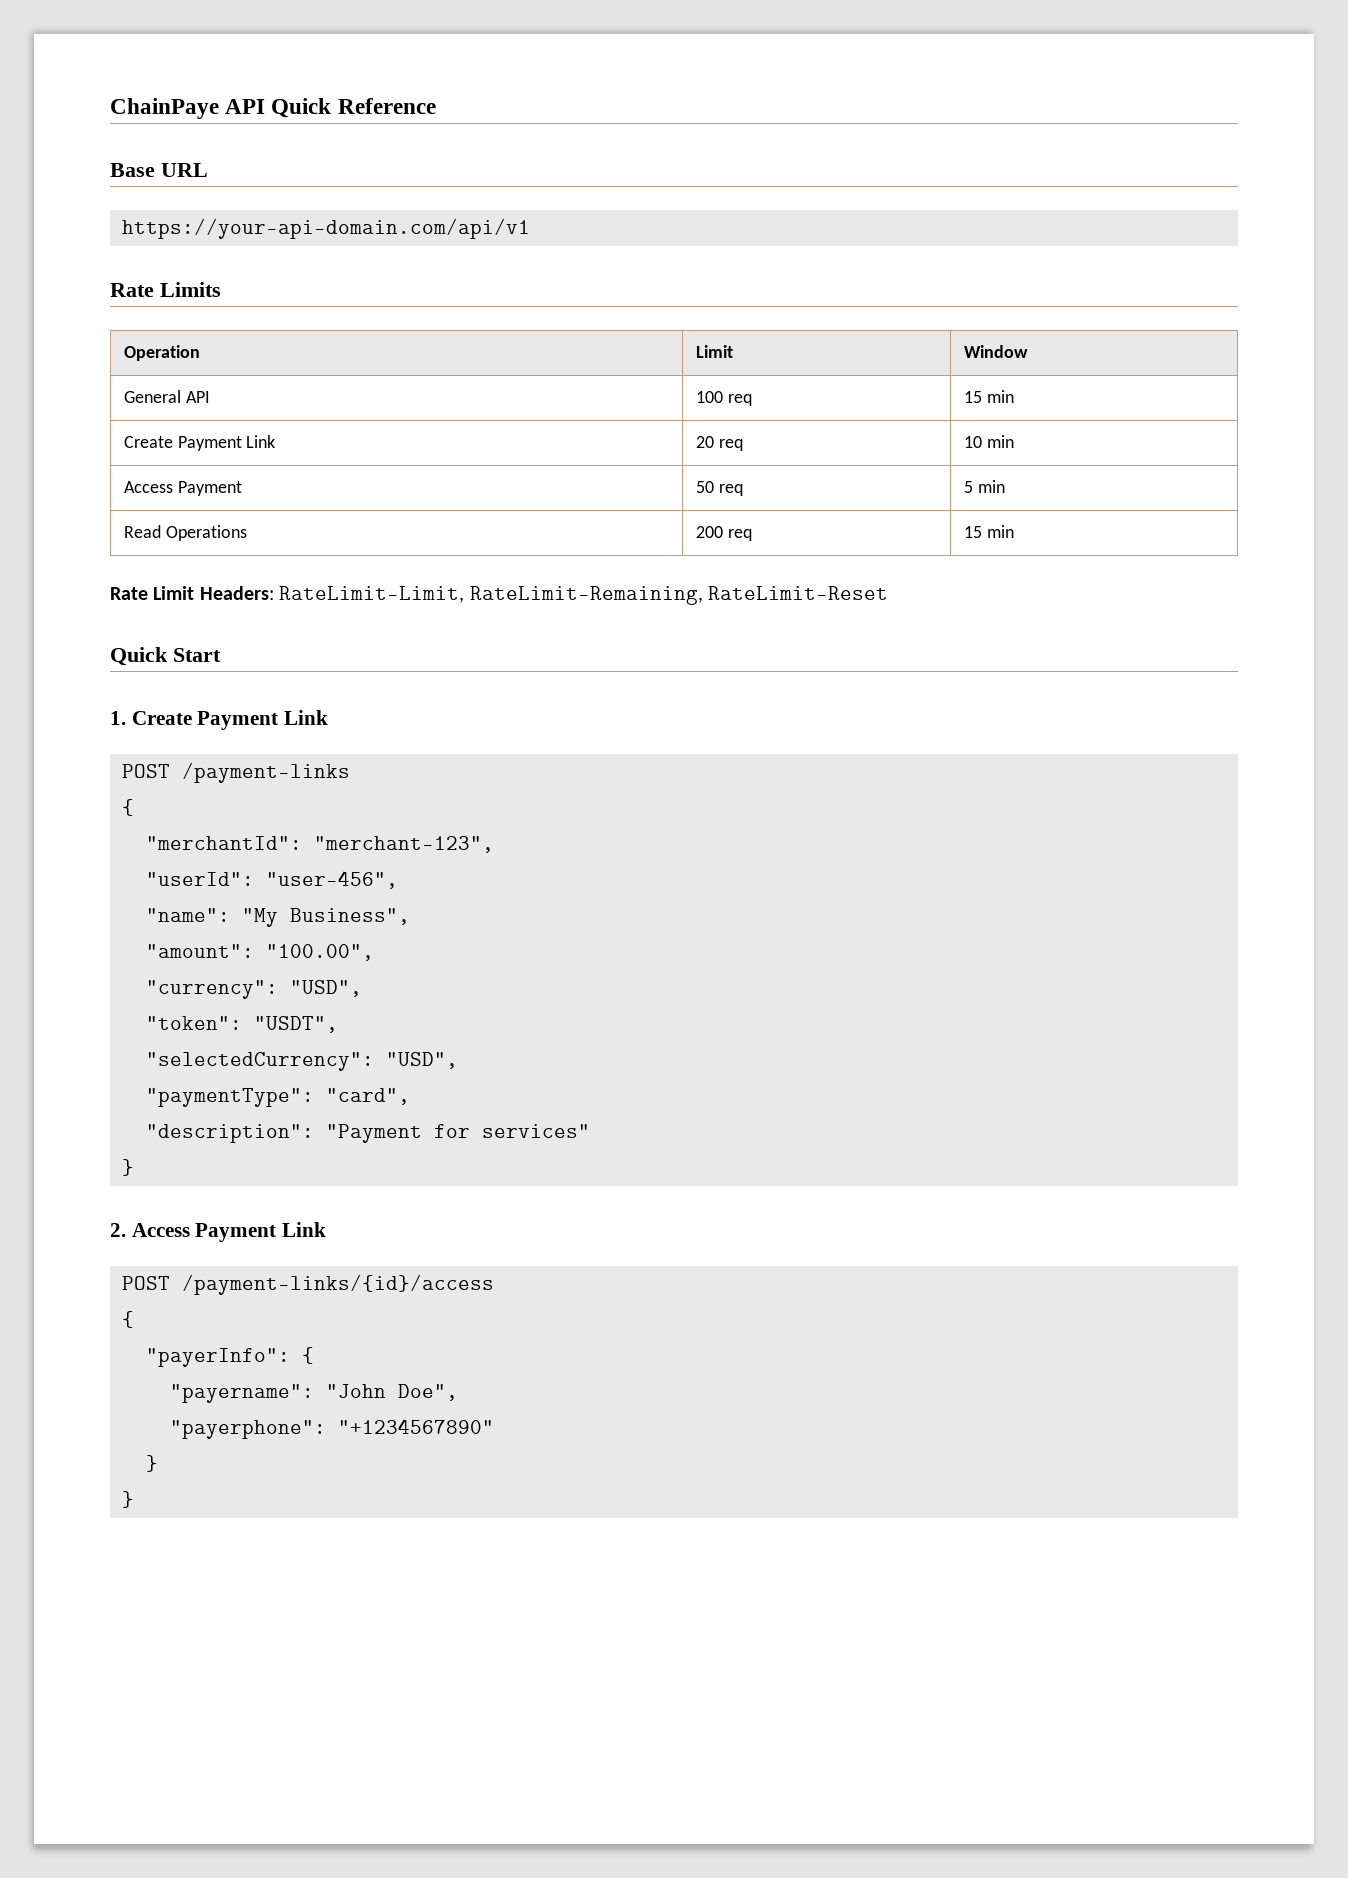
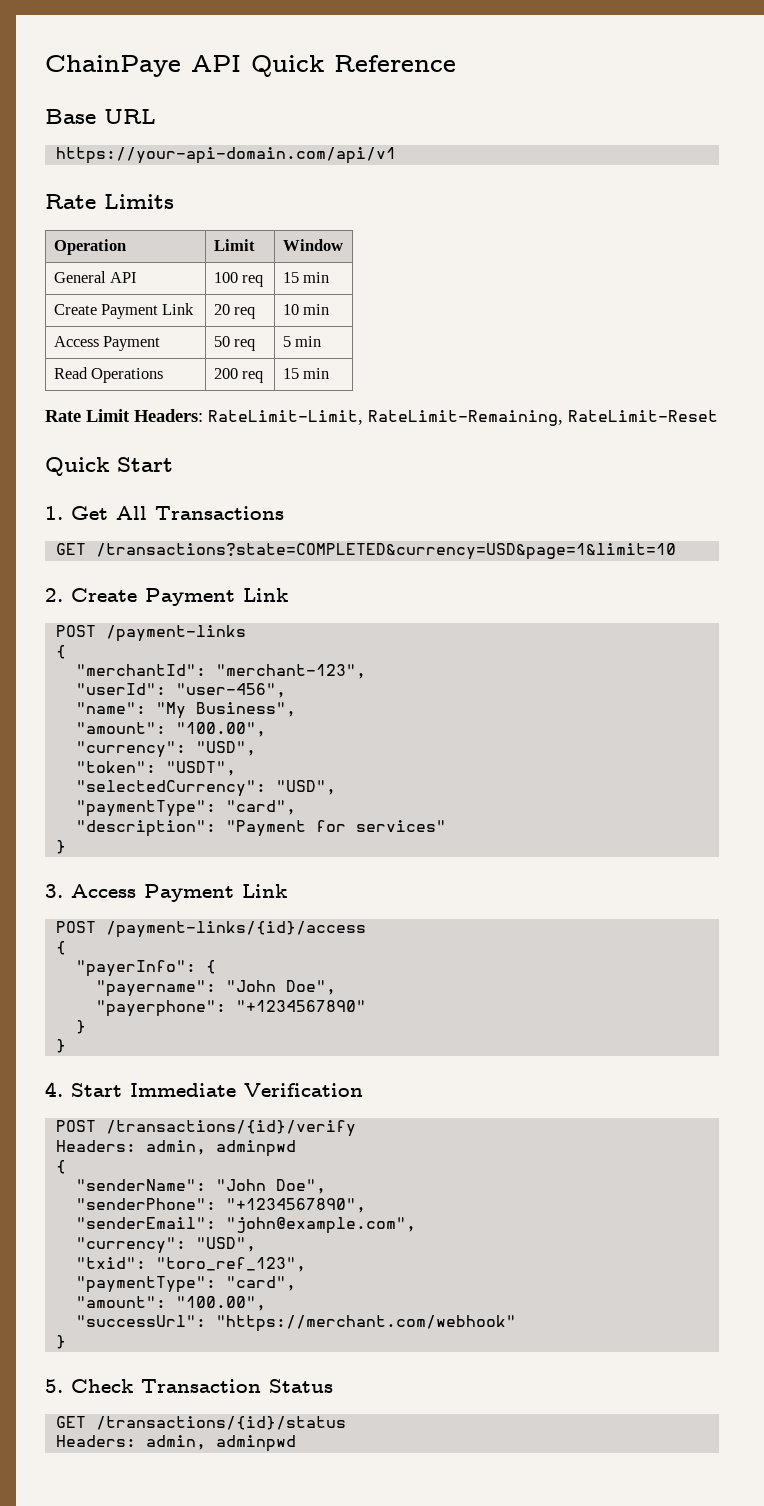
(126, 718) none -> [71,506,284,520] [56,543,677,560] [45,588,63,602] Get All Transactions // GET /transactions?state=COMPLETED&currency=USD&page=1&limit=10 // 2.
[110,1223,126,1237] 2. -> [45,884,63,898] 3.
(134, 1499) none -> [45,1082,363,1097] [56,1120,357,1137] [56,1140,297,1157] [56,1160,67,1174] [76,1179,327,1194] [76,1198,367,1213] [76,1217,417,1234] [76,1237,257,1254] [76,1257,307,1272] [76,1276,297,1293] [76,1296,267,1311] [76,1315,517,1332] [56,1335,67,1349] [45,1379,333,1393] [56,1416,347,1430] [56,1435,297,1452] // 4. Start Immediate Verification // POST /transactions/{id}/verify // Headers: admin, adminpwd // { // "senderName": "John Doe", // "senderPhone": "+1234567890", // "senderEmail": "john@example.com", // "currency": "USD", // "txid": "toro_ref_123", // "paymentType": "card", // "amount": "100.00", // "successUrl": "https://merchant.com/webhook" // } // 5. Check Transaction Status // GET /transactions/{id}/status // Headers: admin, adminpwd

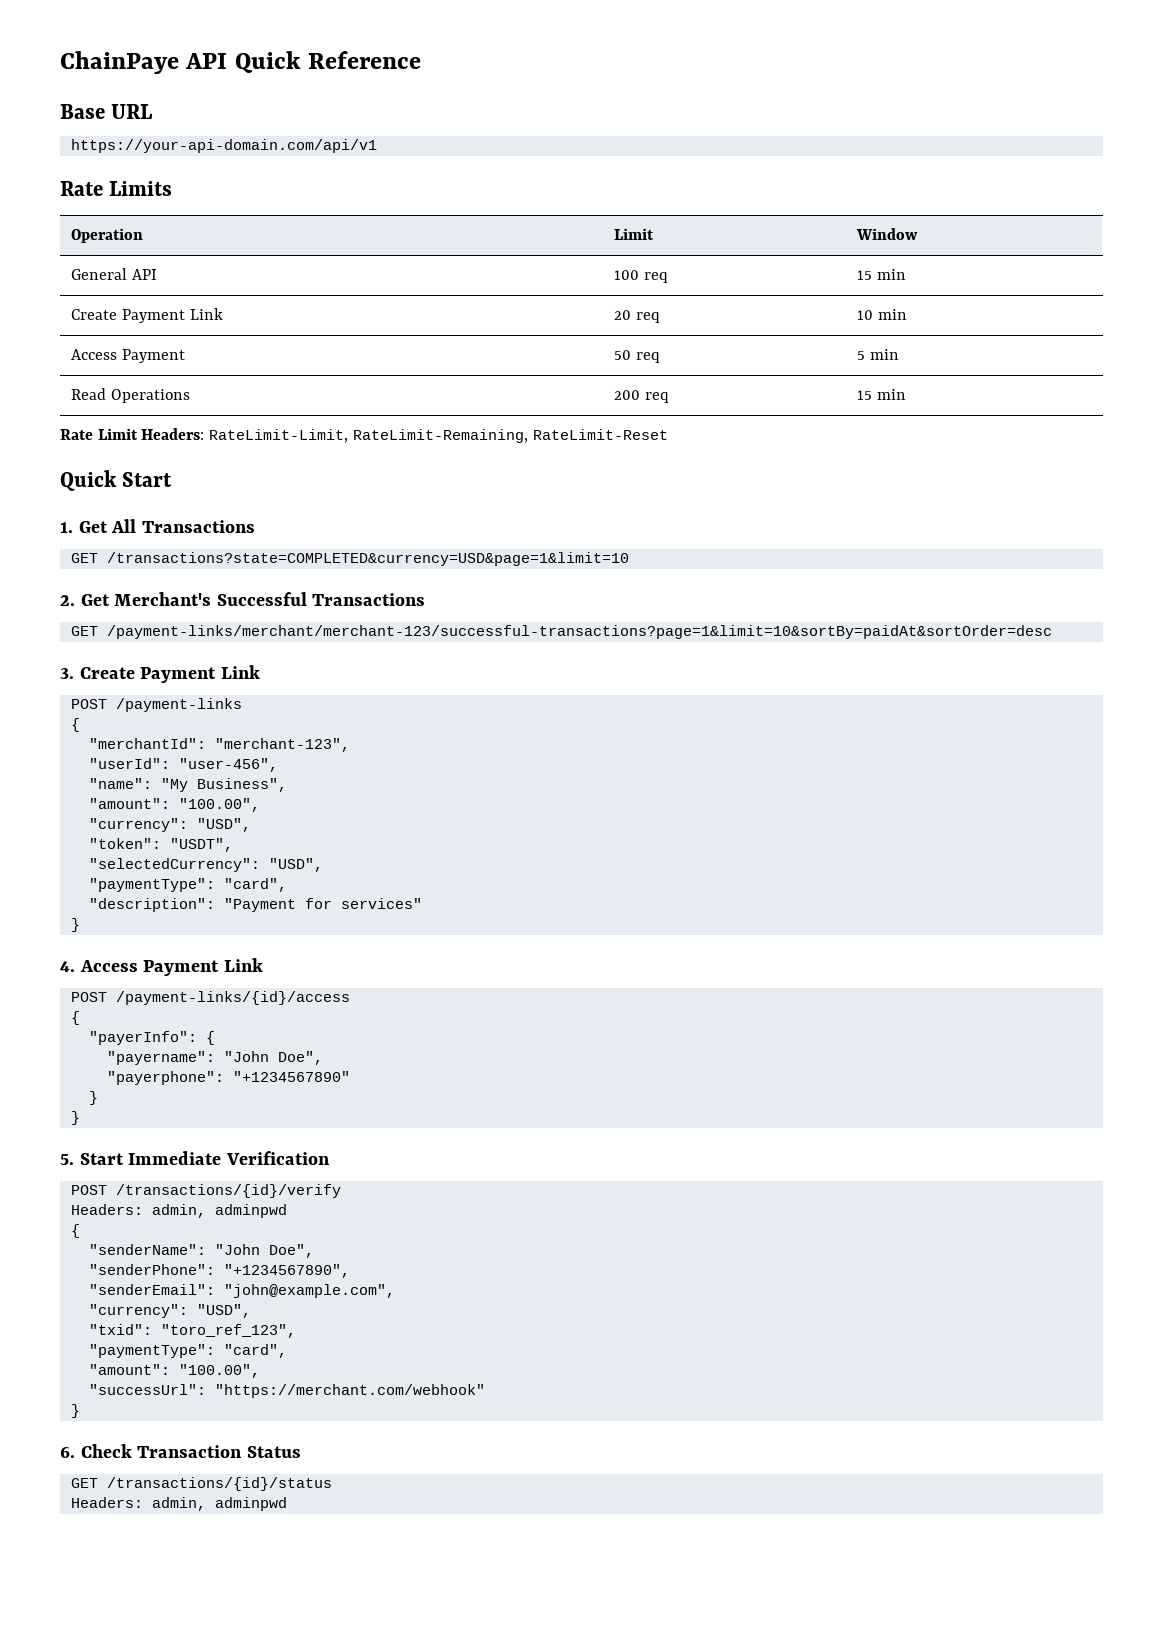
(63, 595) none -> [80,592,426,606] [70,625,1052,639] [60,668,74,679] Get Merchant's Successful Transactions // GET /payment-links/merchant/merchant-123/successful-transactions?page=1&limit=10&sortBy=paidAt&sortOrder=desc // 3.
[45,884,63,898] 3. -> [60,961,75,972] 4.
[45,1082,63,1097] 4. -> [60,1154,74,1165] 5.
[45,1379,63,1393] 5. -> [60,1447,75,1458] 6.

